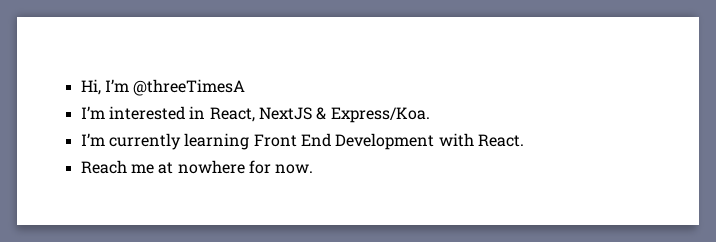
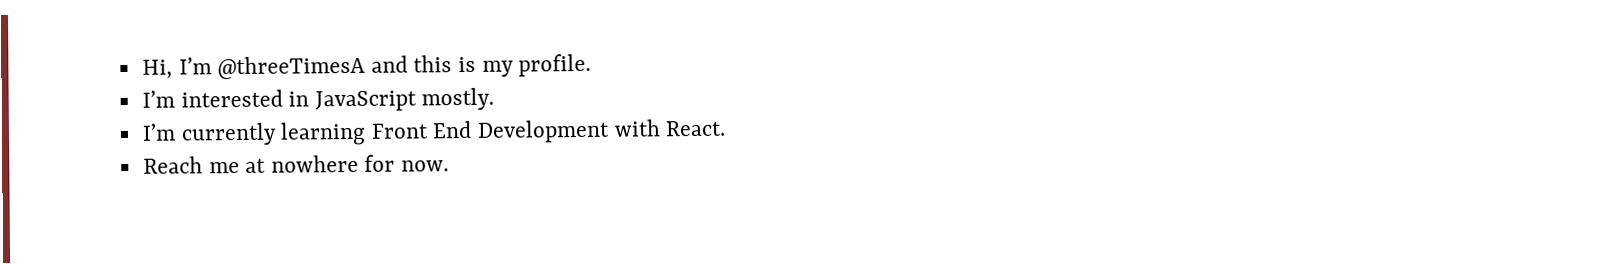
(246, 87) none -> [370,53,592,77] and this is my profile.
[209,107,430,123] React, NextJS & Express/Koa. -> [314,87,495,112] JavaScript mostly.

